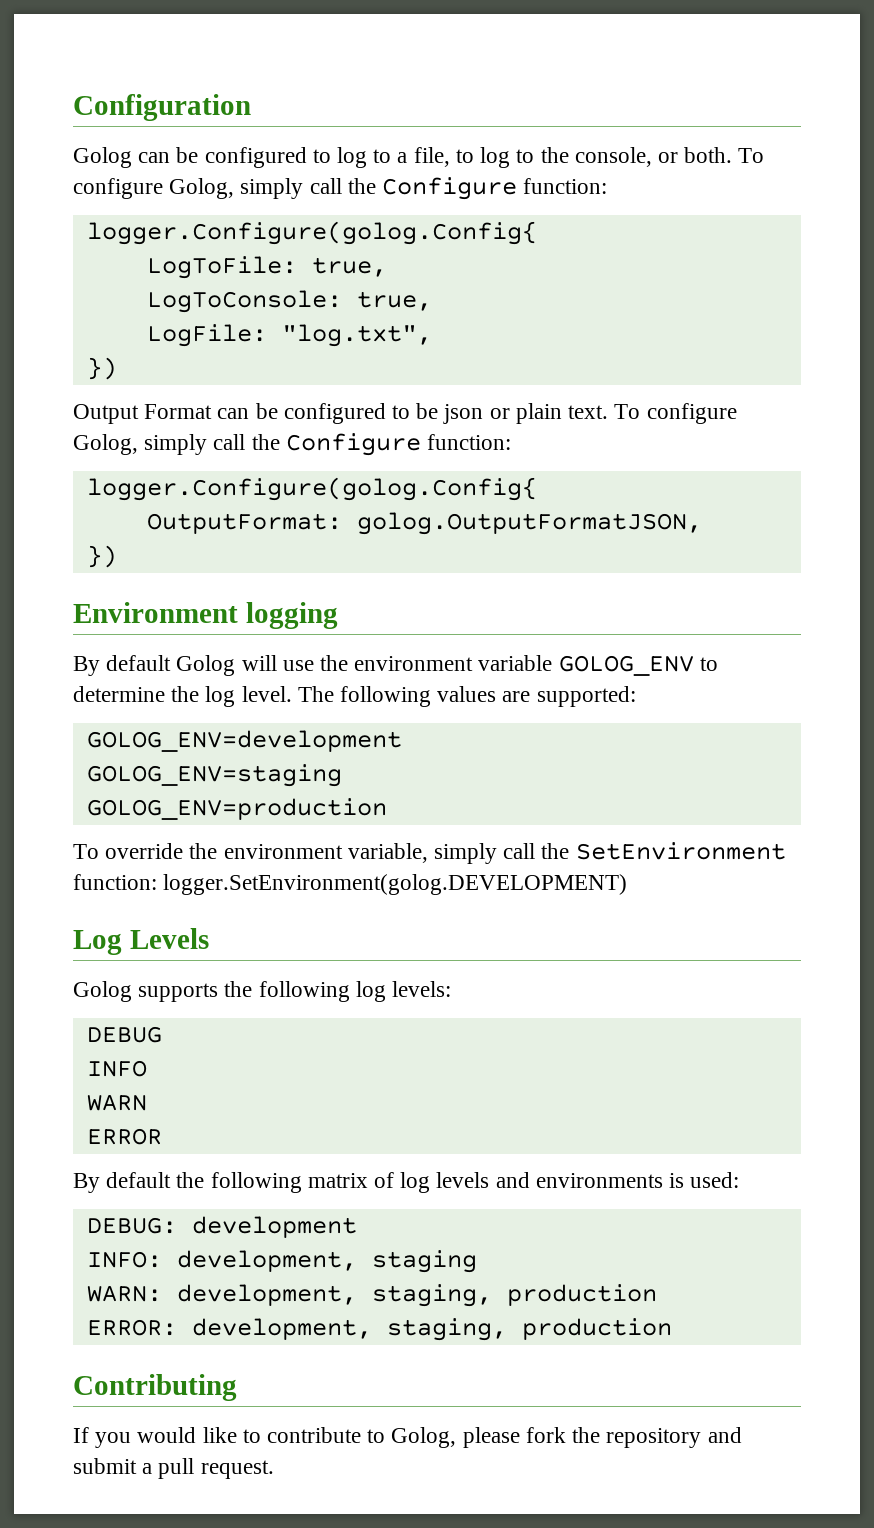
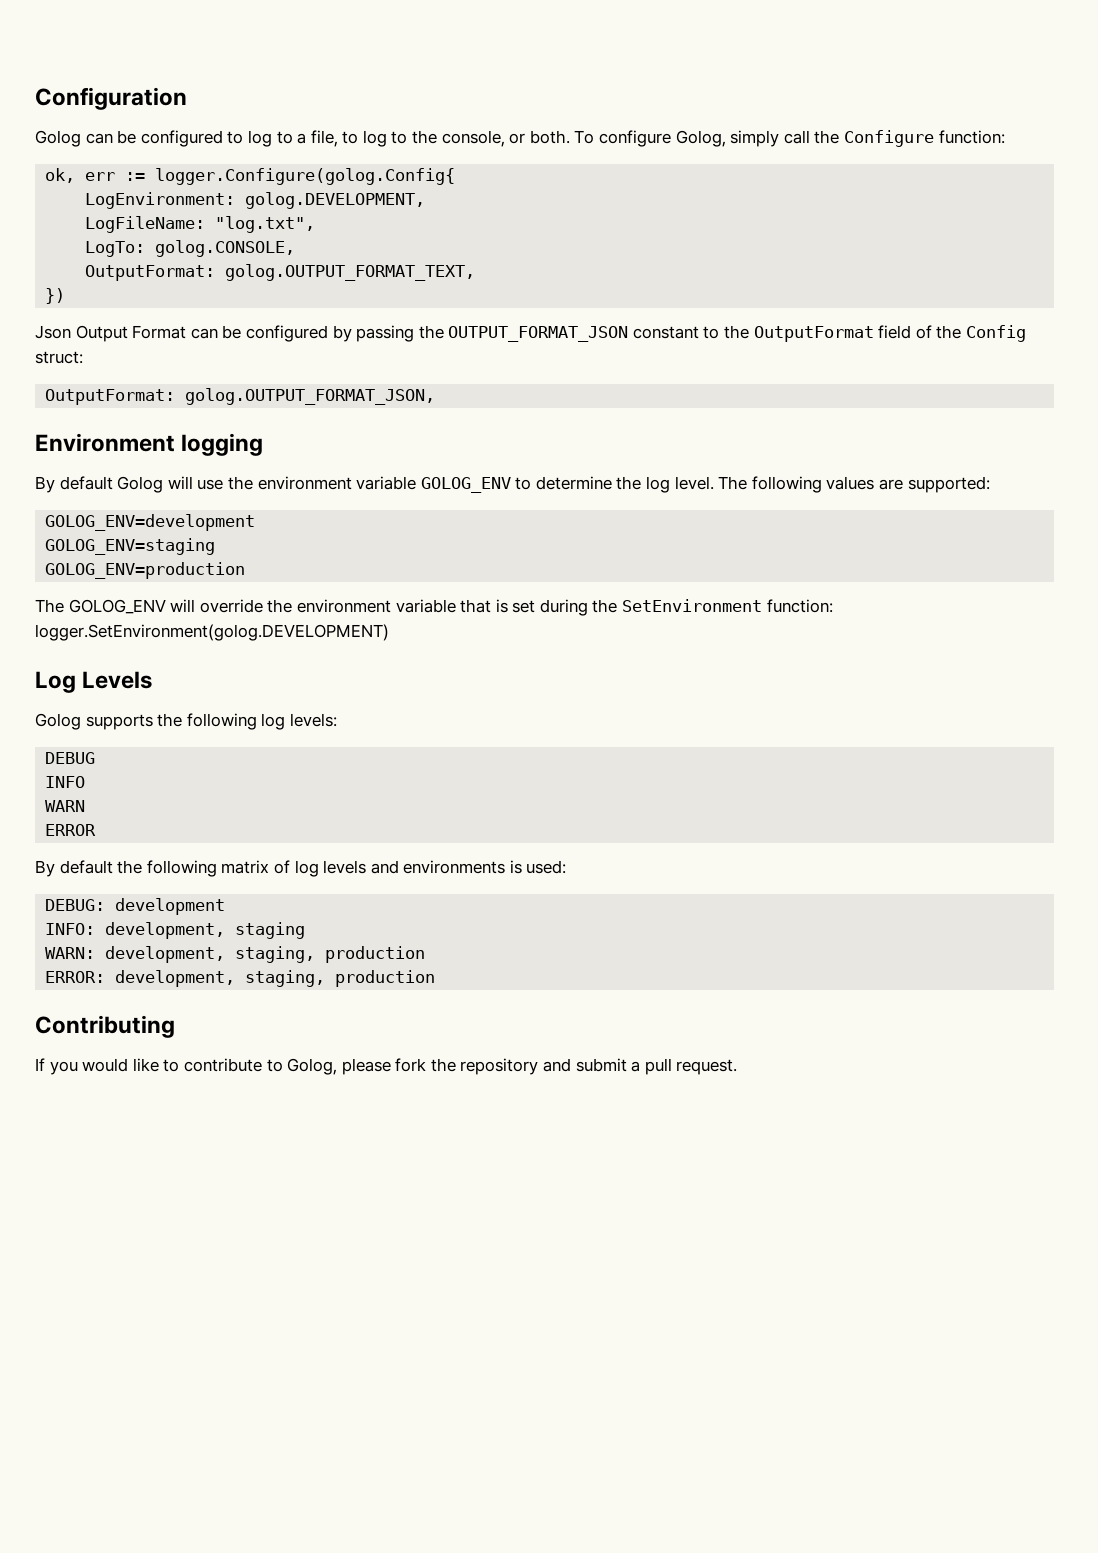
[86,221,537,245] [146,256,387,279] [146,290,432,313] [146,324,432,347] [86,357,117,380] logger.Configure(golog.Config{ // LogToFile: true, // LogToConsole: true, // LogFile: "log.txt", // }) // -> [45,168,456,185] [85,192,426,209] [85,216,316,233] [85,240,296,257] [85,264,476,281] [45,288,66,304] [35,325,71,339] ok, err := logger.Configure(golog.Config{ // LogEnvironment: golog.DEVELOPMENT, // LogFileName: "log.txt", // LogTo: golog.CONSOLE, // OutputFormat: golog.OUTPUT_FORMAT_TEXT, // }) // Json
[392,403,737,424] [73,433,512,456] [86,477,537,501] [146,512,702,535] [86,545,117,568] to be json or plain text. To configure Golog, simply call the Configure function: // logger.Configure(golog.Config{ // OutputFormat: golog.OutputFormatJSON, // }) -> [332,325,1027,342] [35,351,83,364] [45,388,436,405] by passing the OUTPUT_FORMAT_JSON constant to the OutputFormat field of the Config struct: // OutputFormat: golog.OUTPUT_FORMAT_JSON,
[73,843,536,864] To override the environment variable, simply call -> [35,599,588,616] The GOLOG_ENV will override the environment variable that is set during

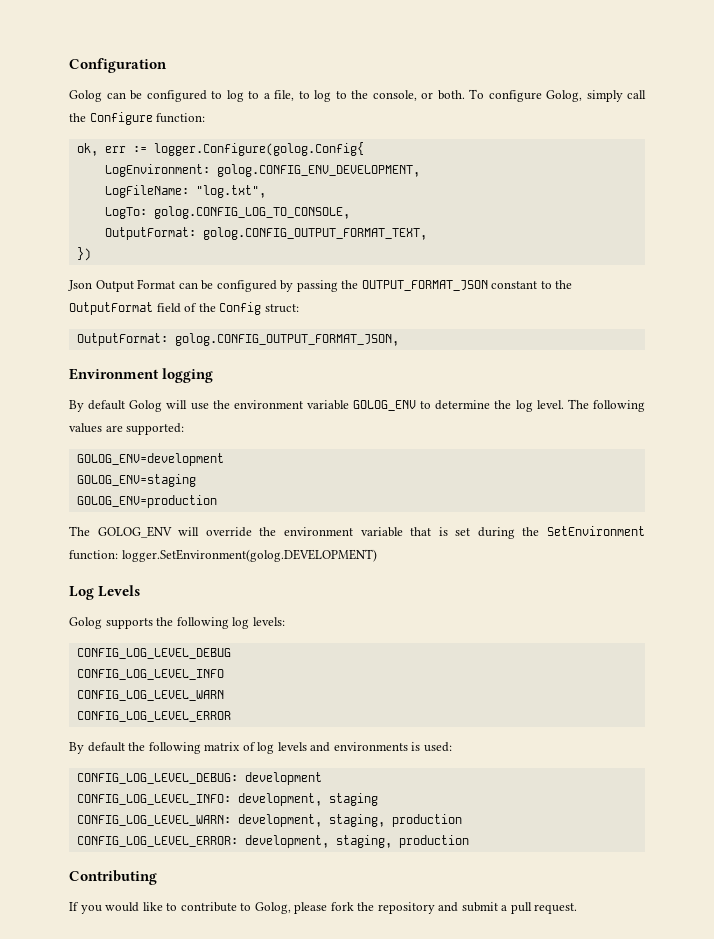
[245,192,426,209] golog.DEVELOPMENT, -> [216,164,420,177] golog.CONFIG_ENV_DEVELOPMENT,
[155,240,296,257] [85,264,476,281] golog.CONSOLE, // OutputFormat: golog.OUTPUT_FORMAT_TEXT, -> [153,206,350,219] [104,227,427,240] golog.CONFIG_LOG_TO_CONSOLE, // OutputFormat: golog.CONFIG_OUTPUT_FORMAT_TEXT,
[185,388,436,405] golog.OUTPUT_FORMAT_JSON, -> [174,333,399,346] golog.CONFIG_OUTPUT_FORMAT_JSON,
[45,752,96,764] [45,776,86,788] [45,800,86,812] [45,824,97,836] DEBUG // INFO // WARN // ERROR -> [76,648,231,659] [76,669,224,680] [76,690,224,701] [76,711,231,722] CONFIG_LOG_LEVEL_DEBUG // CONFIG_LOG_LEVEL_INFO // CONFIG_LOG_LEVEL_WARN // CONFIG_LOG_LEVEL_ERROR
[45,899,106,911] DEBUG: -> [76,773,238,784] CONFIG_LOG_LEVEL_DEBUG:
[45,923,96,935] INFO: -> [76,794,231,805] CONFIG_LOG_LEVEL_INFO:
[45,946,426,963] [45,971,106,983] WARN: development, staging, production // ERROR: -> [76,814,462,827] [76,836,238,847] CONFIG_LOG_LEVEL_WARN: development, staging, production // CONFIG_LOG_LEVEL_ERROR:

